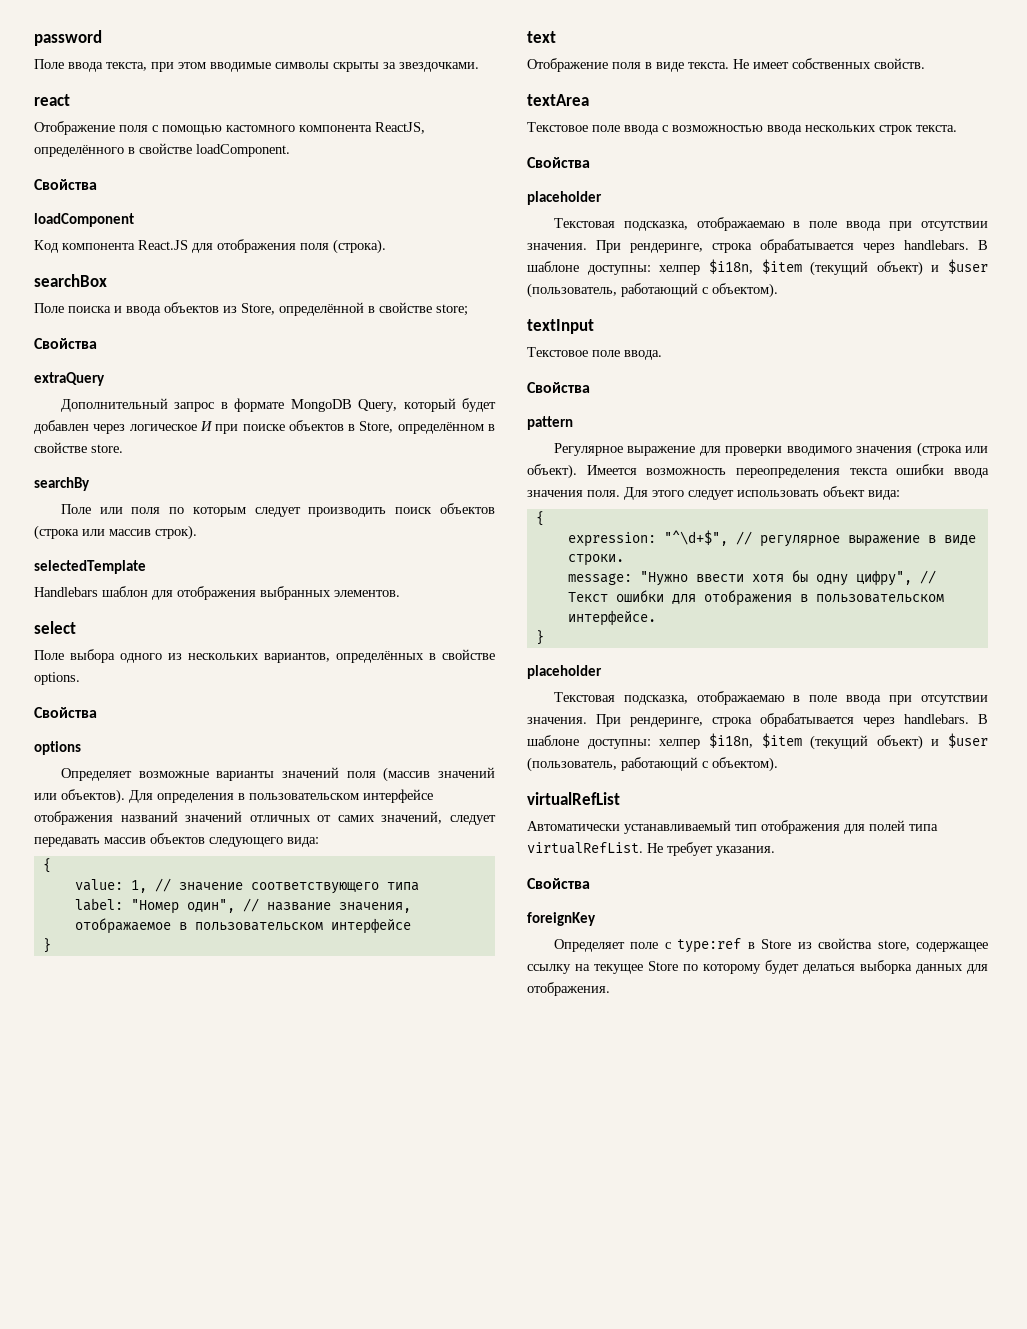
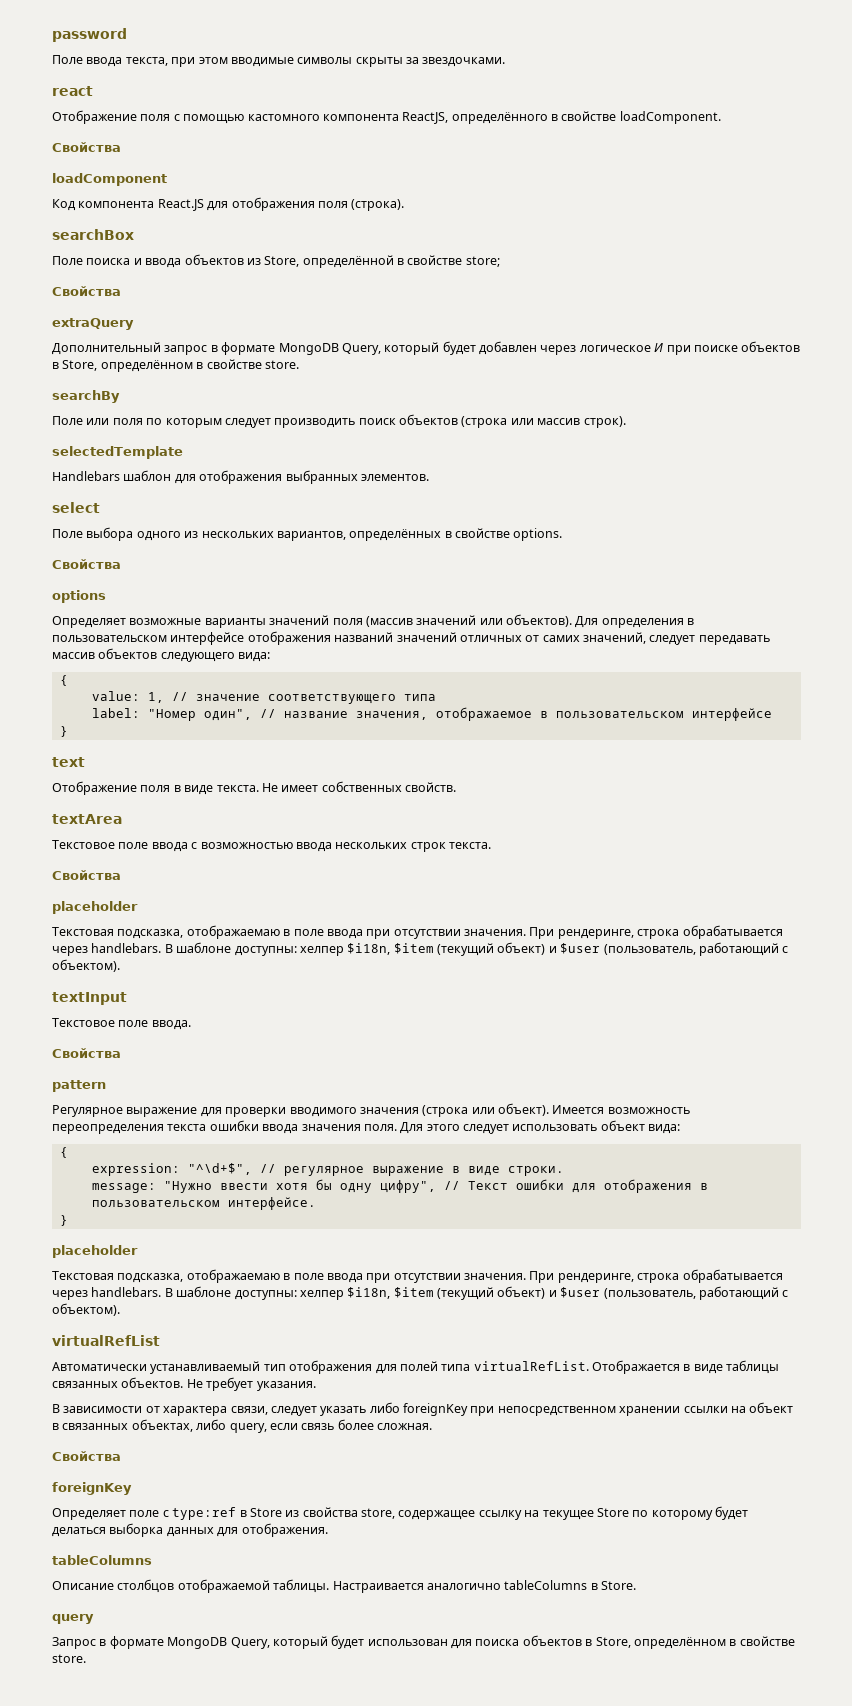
[647,842,775,856] Не требует указания. -> [592,1360,780,1374] [52,1377,316,1391] [52,1402,794,1416] [52,1419,432,1433] Отображается в виде таблицы связанных объектов. Не требует указания. // В зависимости от характера связи, следует указать либо foreignKey при непосредственном хранении ссылки на объект в связанных объектах, либо query, если связь более сложная.
(610, 989) none -> [52,1555,152,1565] [52,1579,636,1593] [52,1614,94,1624] [52,1635,795,1649] [52,1654,86,1663] // tableColumns // Описание столбцов отображаемой таблицы. Настраивается аналогично tableColumns в Store. // query // Запрос в формате MongoDB Query, который будет использован для поиска объектов в Store, определённом в свойстве store.

